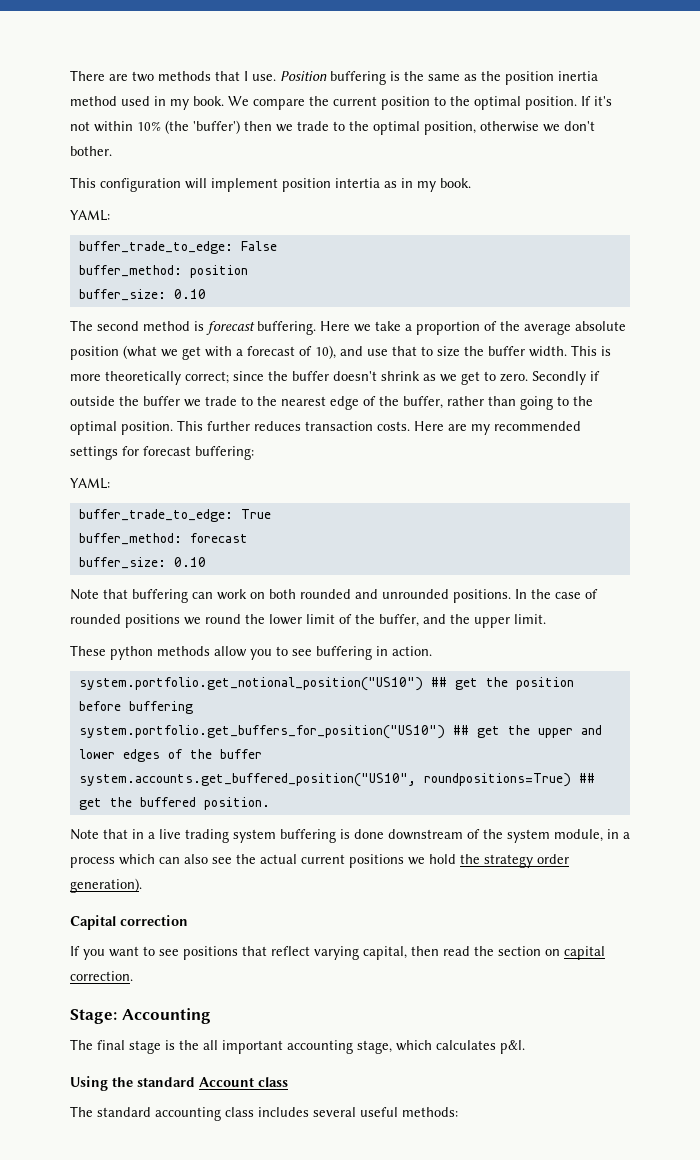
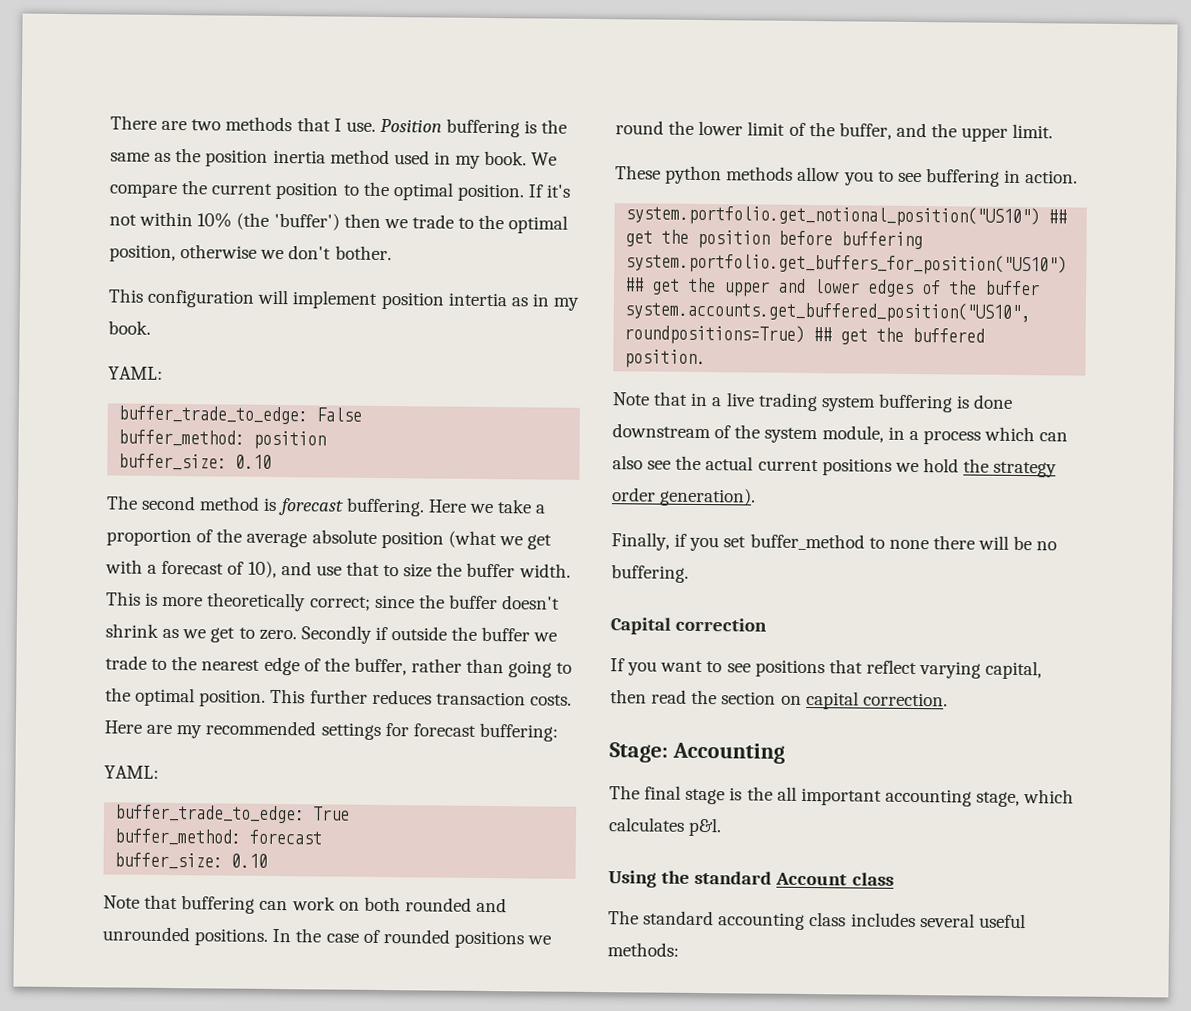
(142, 885) none -> [611,532,1058,552] [611,564,689,583] // Finally, if you set buffer_method to none there will be no buffering.

